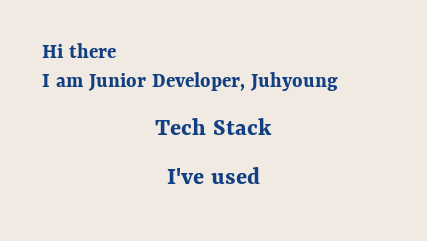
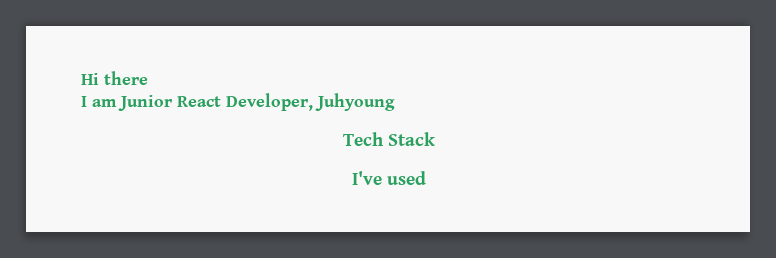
(146, 82) none -> [177,96,221,107] React

